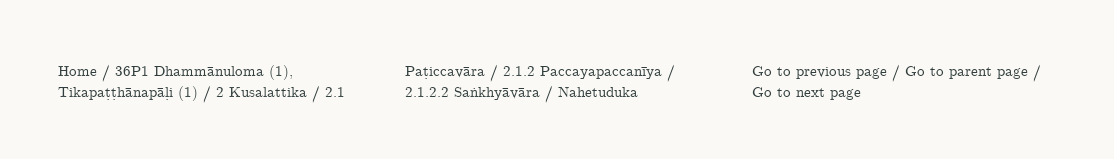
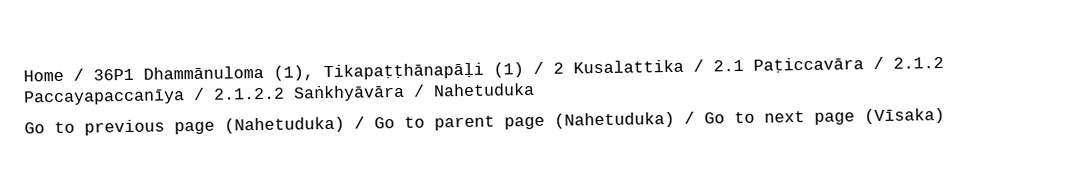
(887, 73) none -> [224,116,345,134] (Nahetuduka)
(1028, 73) none -> [554,111,675,129] (Nahetuduka)
(861, 94) none -> [864,107,945,125] (Vīsaka)

